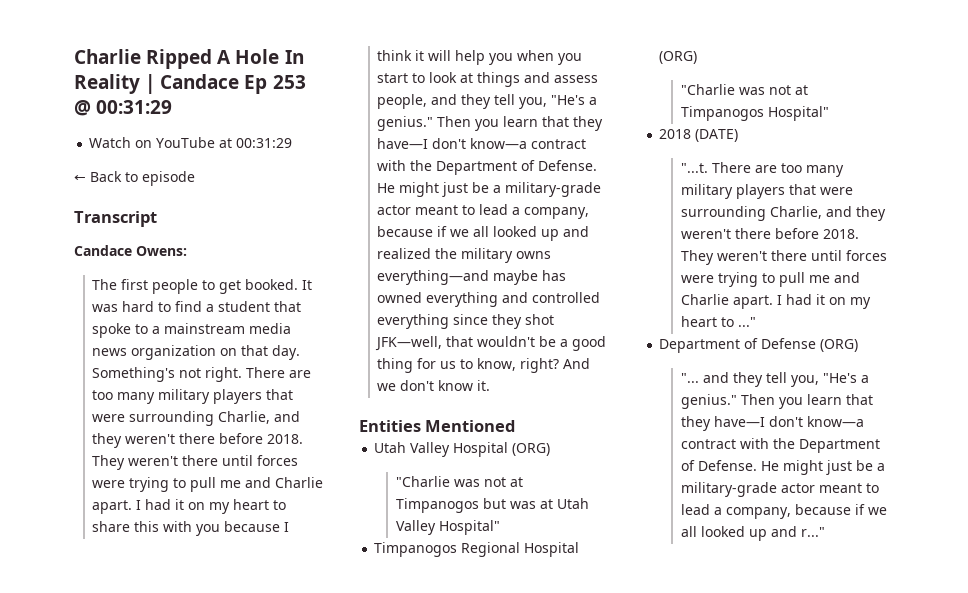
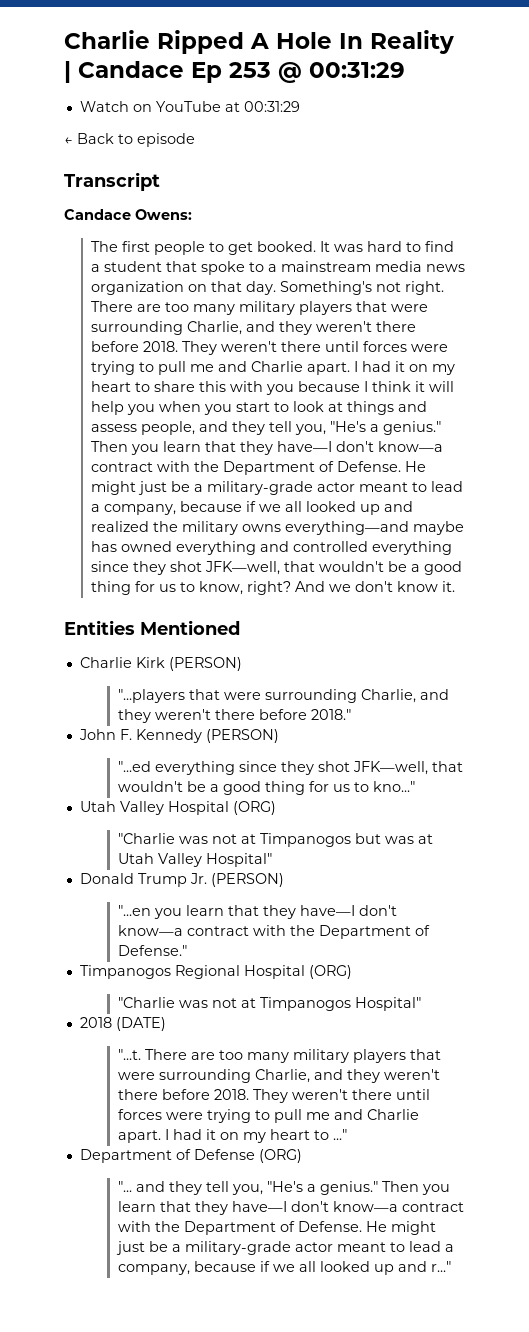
(516, 426) none -> [79,657,242,671] [117,689,449,703] [117,709,351,723] [78,729,279,743] [117,761,463,775] [117,781,415,795] // Charlie Kirk (PERSON) // "...players that were surrounding Charlie, and they weren't there before 2018." // John F. Kennedy (PERSON) // "...ed everything since they shot JFK—well, that wouldn't be a good thing for us to kno..."
(500, 527) none -> [79,873,284,887] [117,905,397,919] [117,925,430,939] [117,945,187,956] // Donald Trump Jr. (PERSON) // "...en you learn that they have—I don't know—a contract with the Department of Defense."

